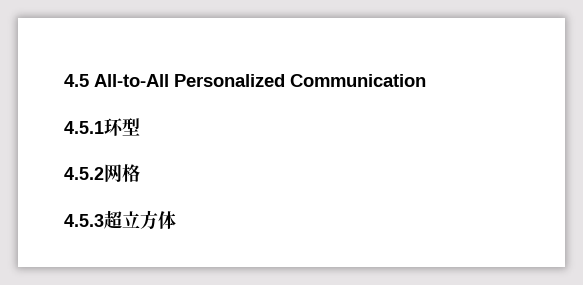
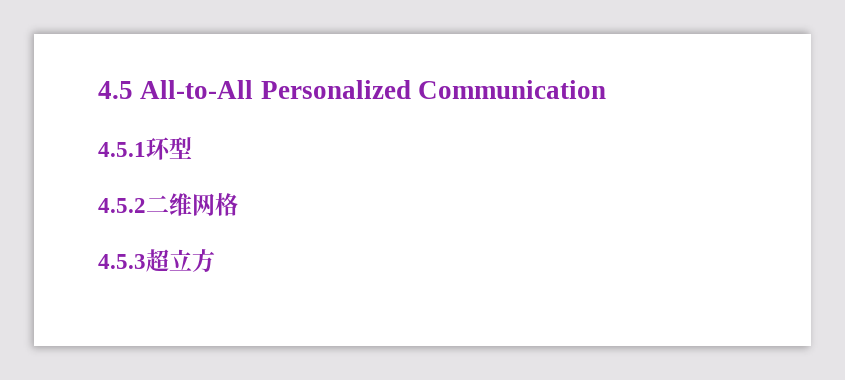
(104, 173) none -> [146,193,192,216] 二维
[158,211,176,229] 体 -> (215, 260) none

